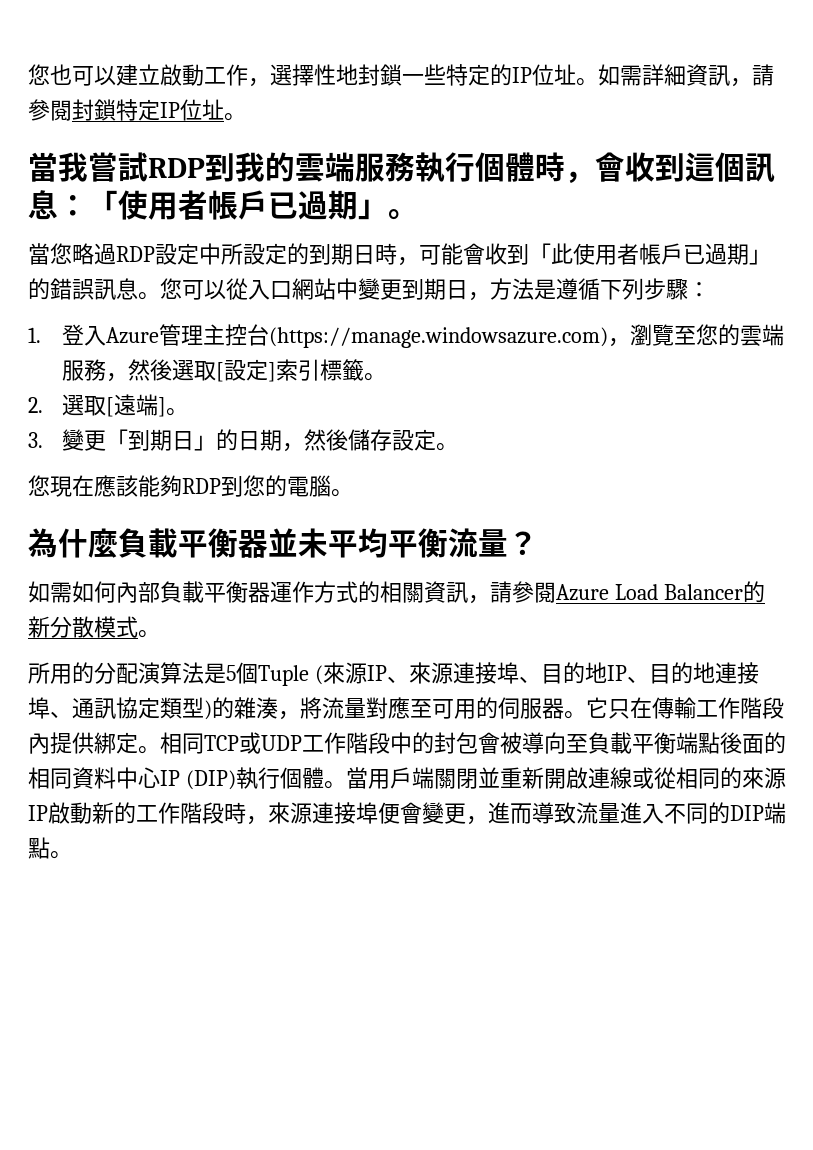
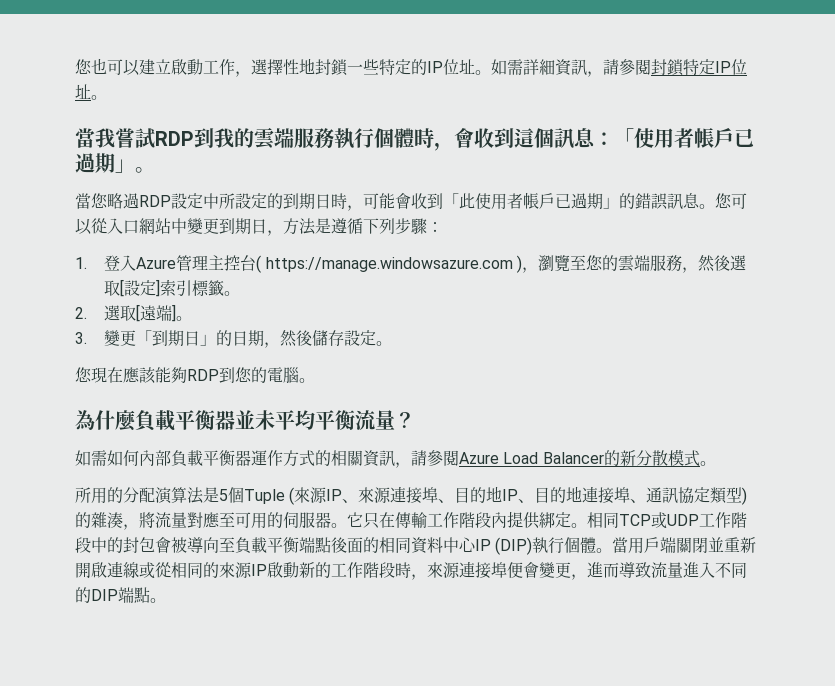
[269,327,609,348] (https://manage.windowsazure.com) -> [256,255,523,273] ( https://manage.windowsazure.com )

